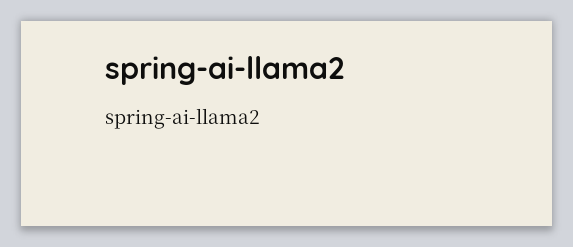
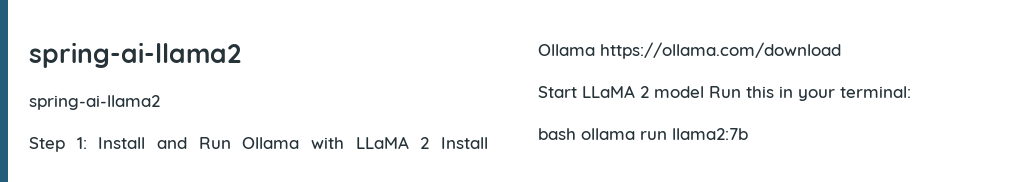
(260, 118) none -> [29,136,489,152] [538,42,841,59] [538,85,911,101] [538,128,748,140] // Step 1: Install and Run Ollama with LLaMA 2 Install Ollama https://ollama.com/download // Start LLaMA 2 model Run this in your terminal: // bash ollama run llama2:7b

